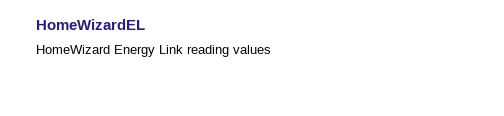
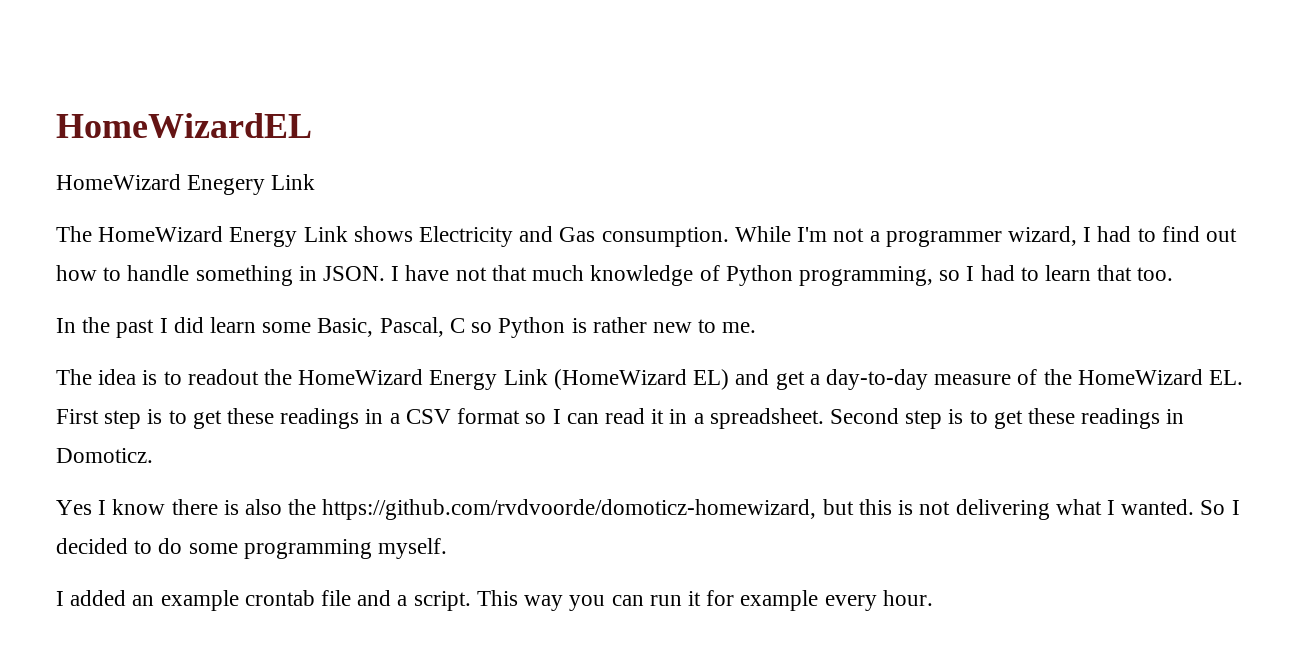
[114,45,271,57] Energy Link reading values -> [187,174,316,195] [56,226,1237,247] [56,265,1174,286] [56,317,757,338] [56,369,1243,390] [56,408,1185,429] [56,448,153,463] [56,499,1240,520] [56,538,448,559] [56,590,933,611] Enegery Link // The HomeWizard Energy Link shows Electricity and Gas consumption. While I'm not a programmer wizard, I had to find out how to handle something in JSON. I have not that much knowledge of Python programming, so I had to learn that too. // In the past I did learn some Basic, Pascal, C so Python is rather new to me. // The idea is to readout the HomeWizard Energy Link (HomeWizard EL) and get a day-to-day measure of the HomeWizard EL. First step is to get these readings in a CSV format so I can read it in a spreadsheet. Second step is to get these readings in Domoticz. // Yes I know there is also the https://github.com/rvdvoorde/domoticz-homewizard, but this is not delivering what I wanted. So I decided to do some programming myself. // I added an example crontab file and a script. This way you can run it for example every hour.

